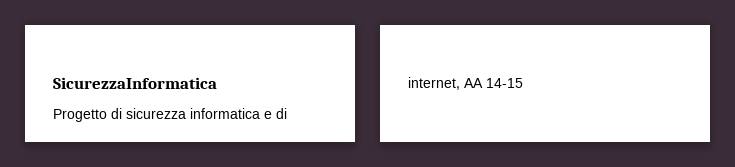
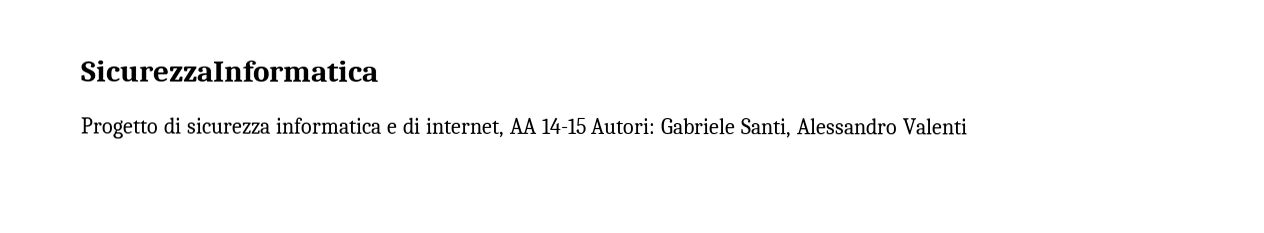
(523, 83) none -> [590,117,968,139] Autori: Gabriele Santi, Alessandro Valenti

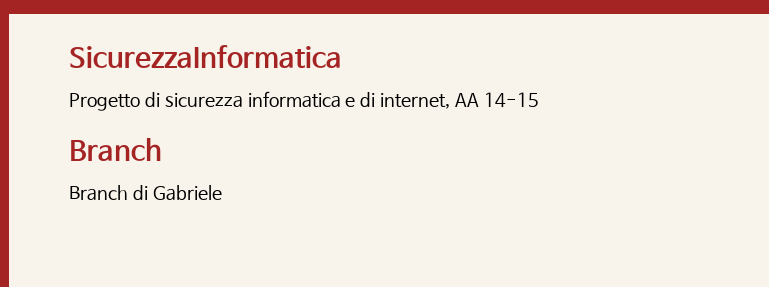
[590,117,968,139] Autori: Gabriele Santi, Alessandro Valenti -> [69,138,162,161] [69,185,222,201] // Branch // Branch di Gabriele

